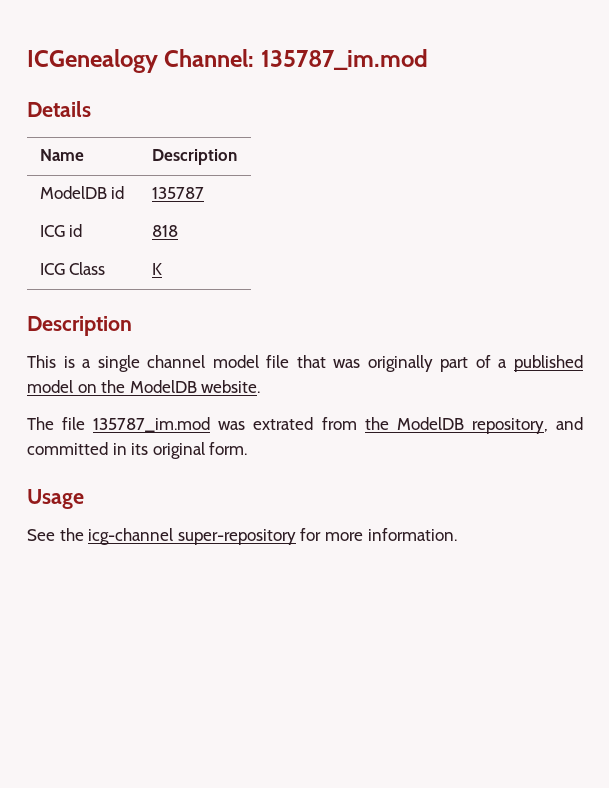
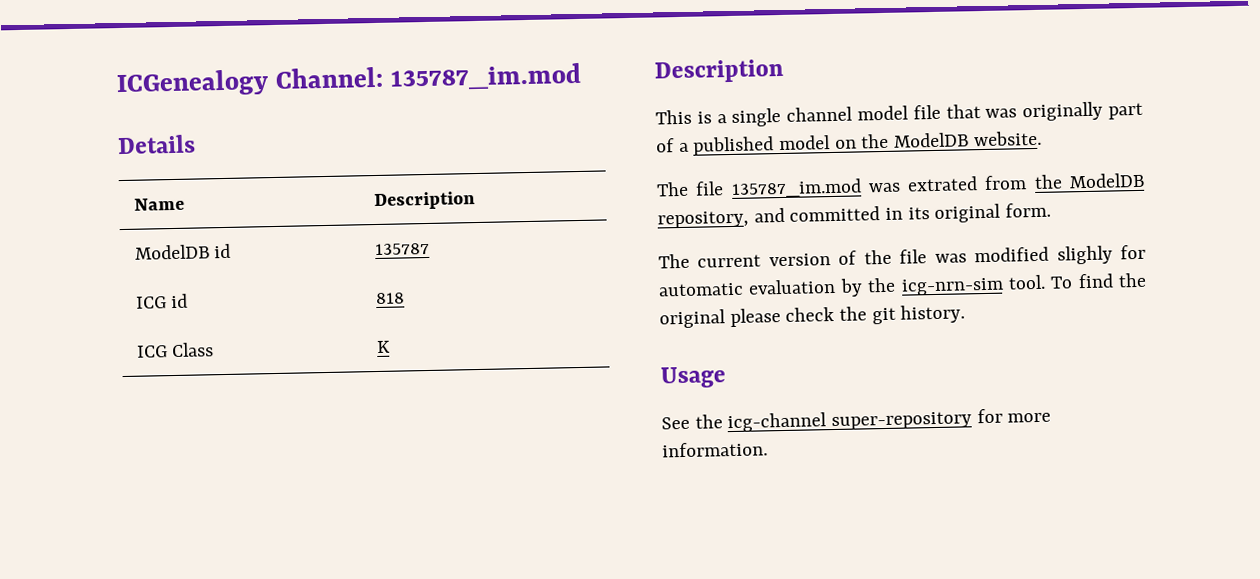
(248, 448) none -> [658,244,1146,269] [658,272,1147,297] [659,304,966,329] // The current version of the file was modified slighly for automatic evaluation by the icg-nrn-sim tool. To find the original please check the git history.

